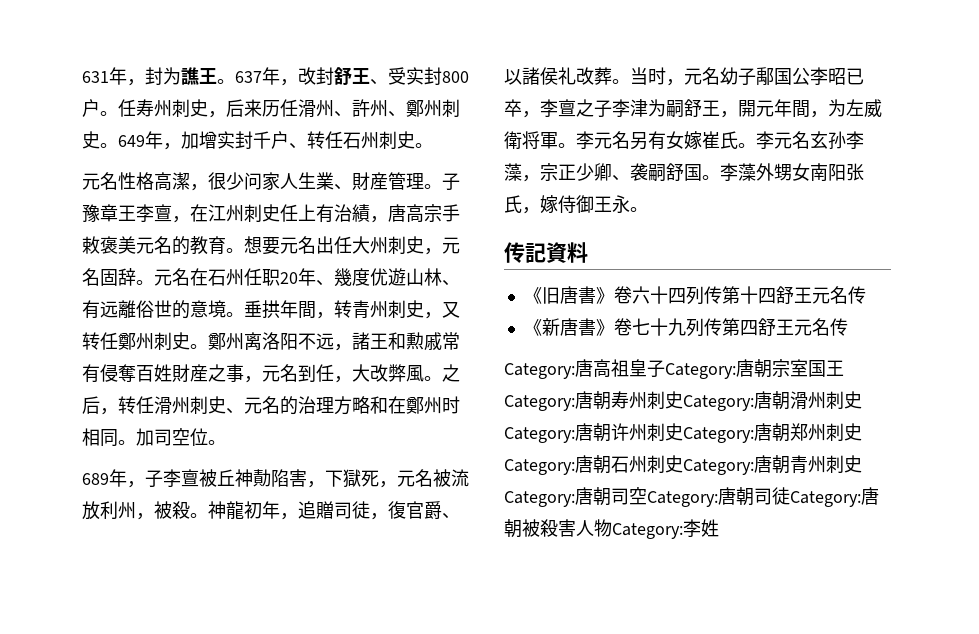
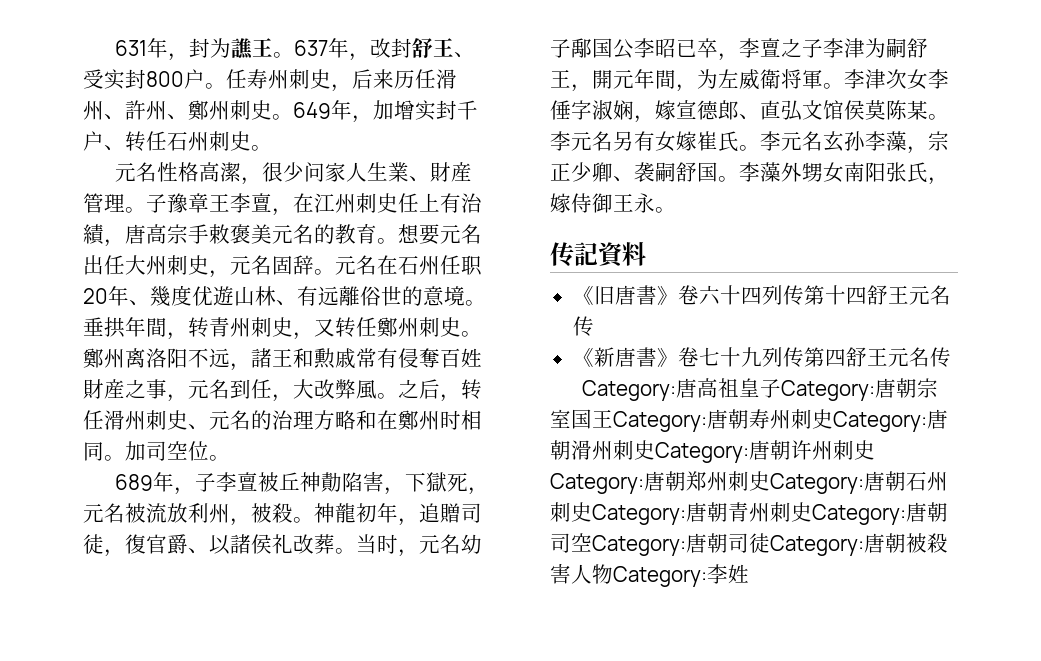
(594, 140) none -> [865,69,949,90] [550,100,949,123] [550,131,571,151] 津次女李倕字淑娴，嫁宣德郎、直弘文馆侯莫陈某。李

